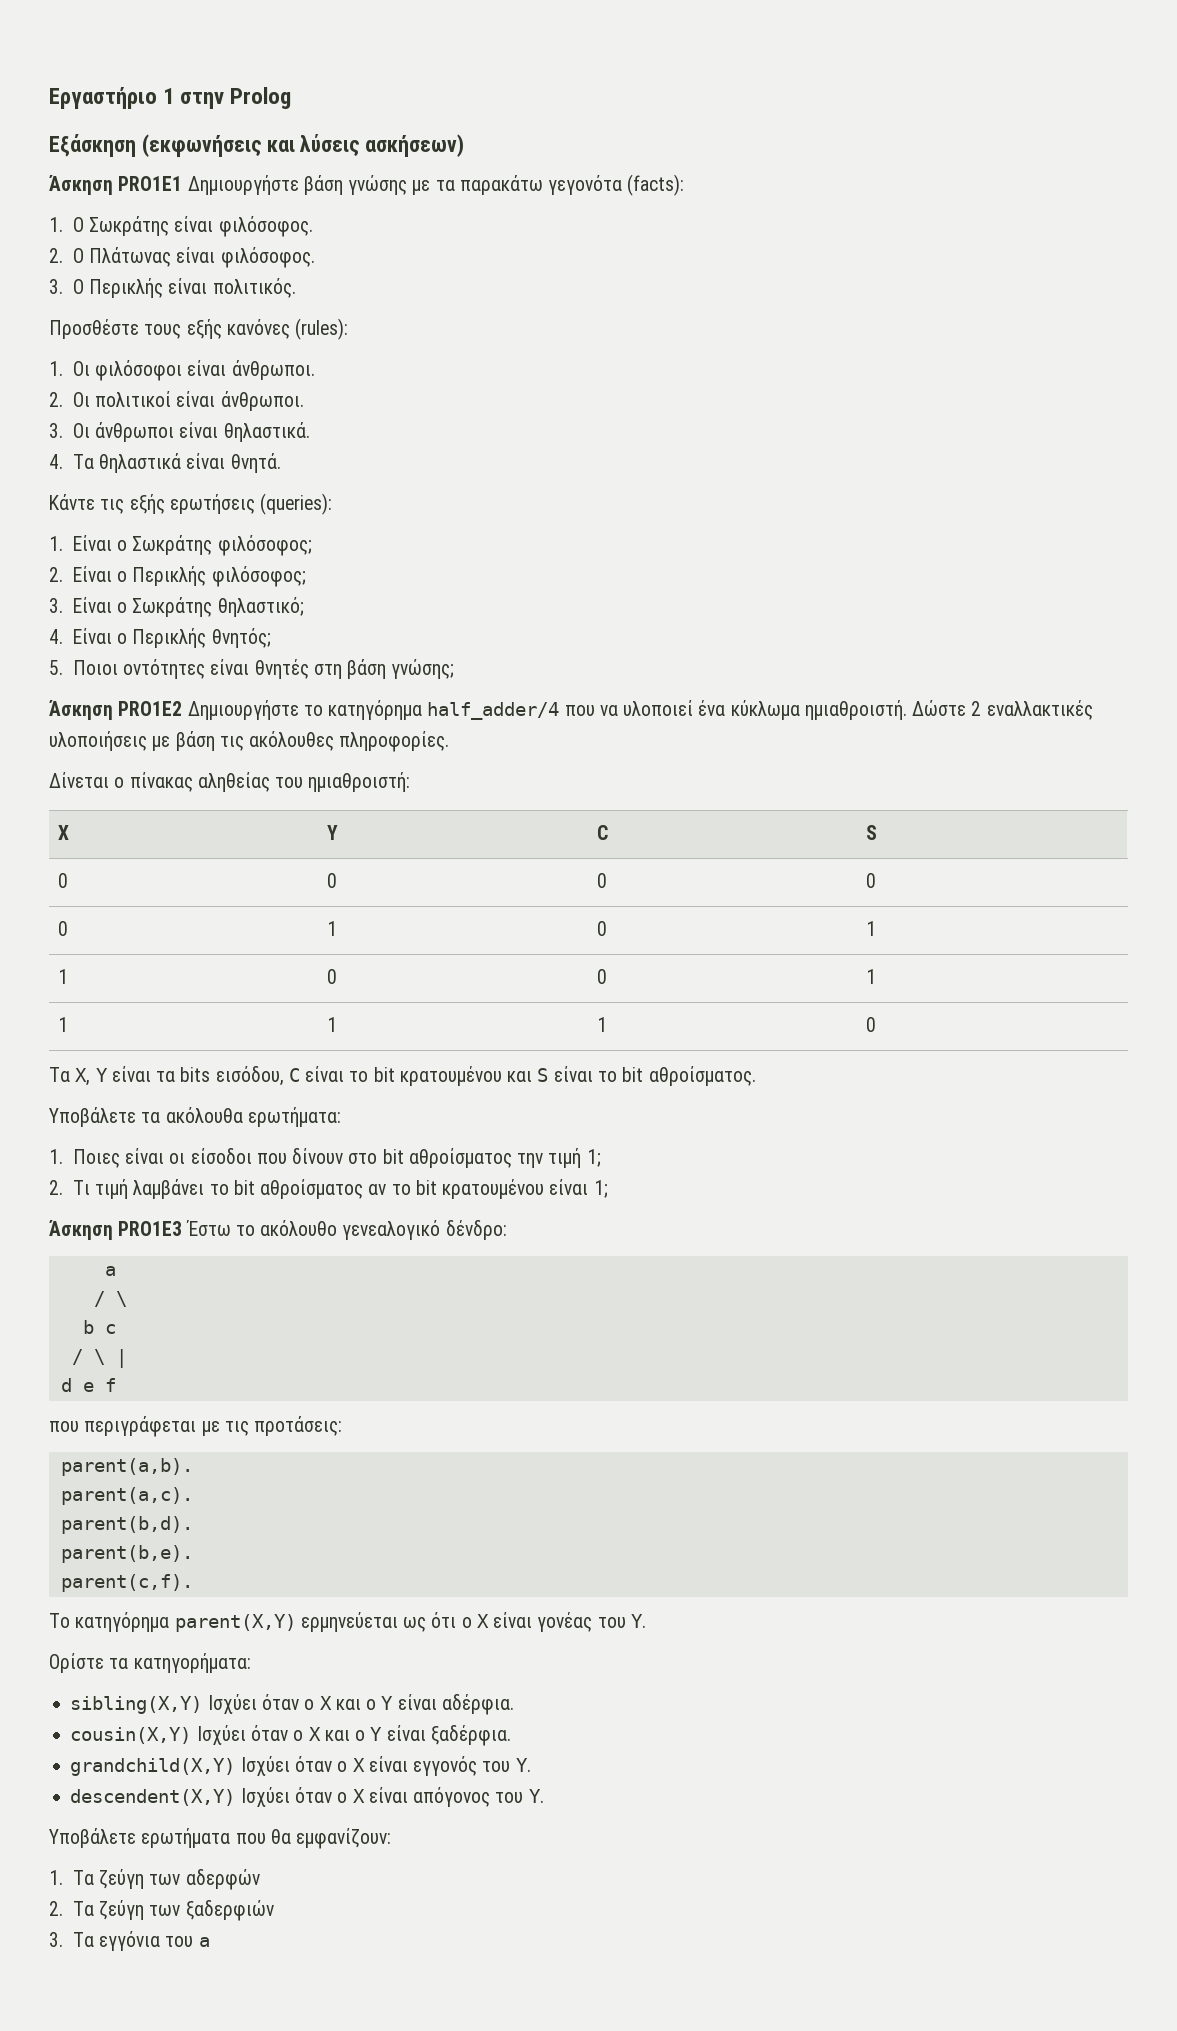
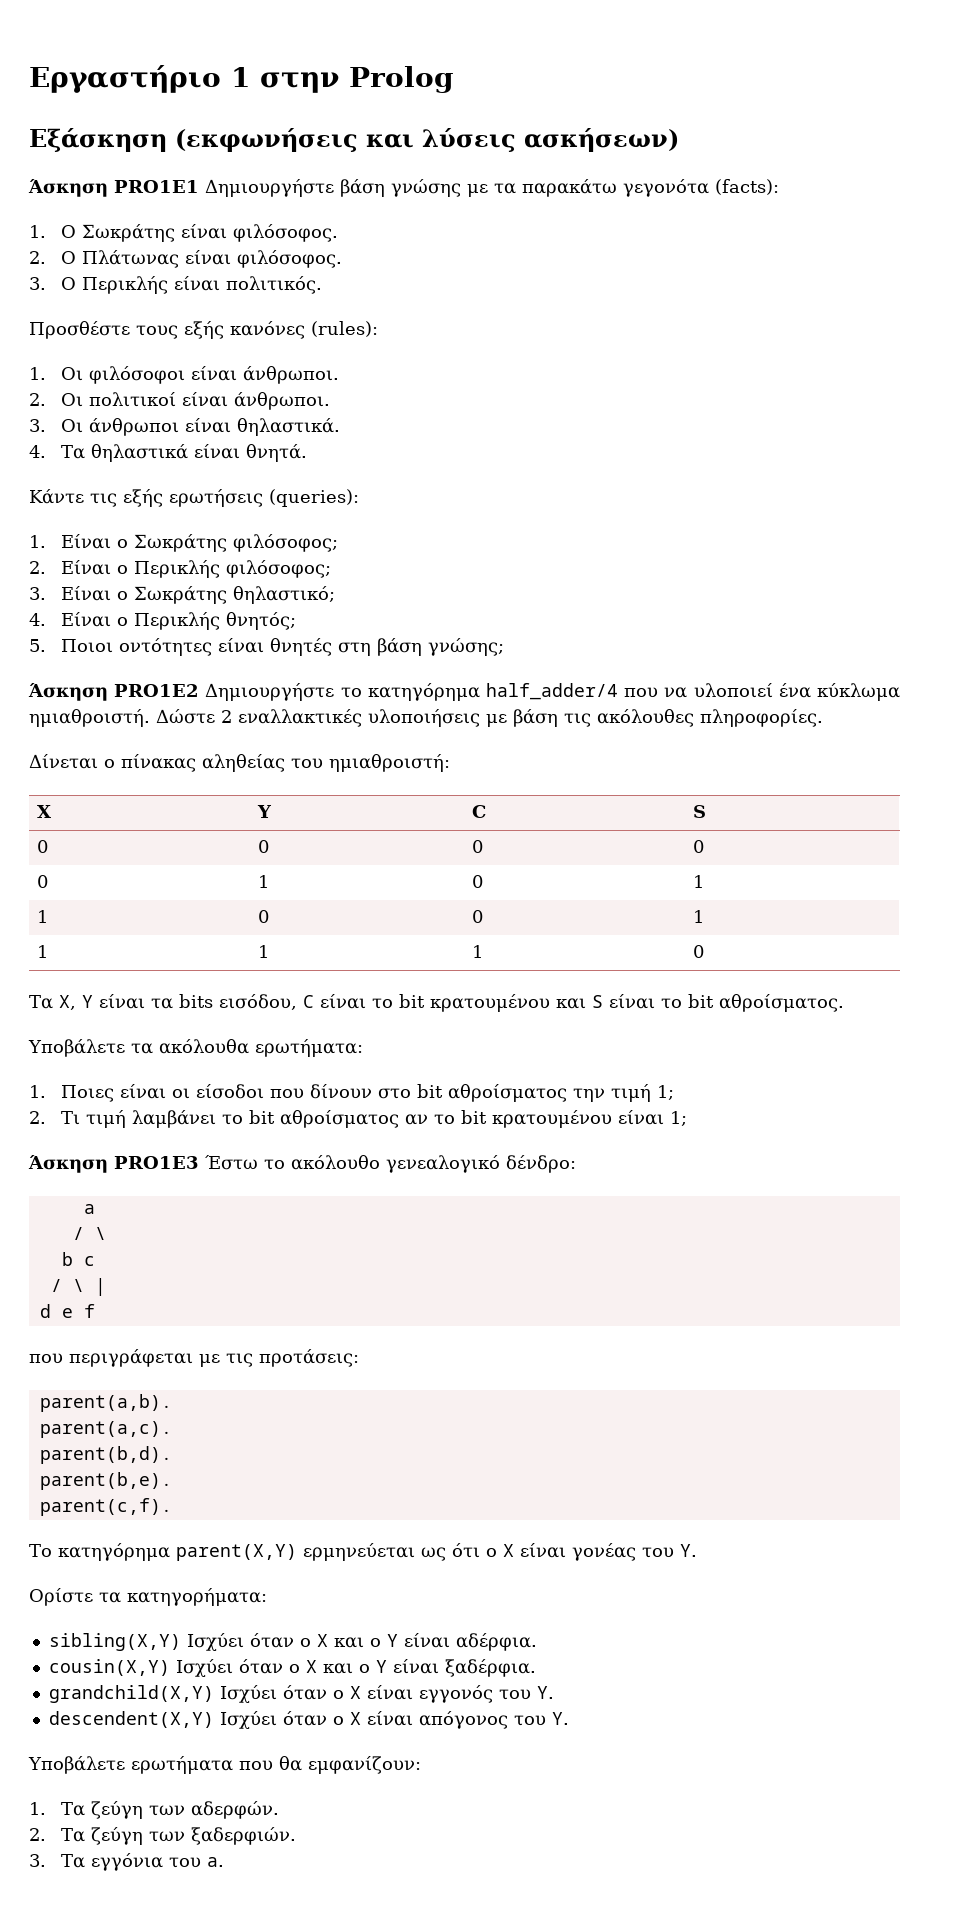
[185,1869,260,1890] αδερφών -> [191,1801,280,1819] αδερφών.
[185,1900,274,1921] ξαδερφιών -> [191,1827,297,1845] ξαδερφιών.
[198,1937,210,1947] a -> [207,1857,225,1867] a.

